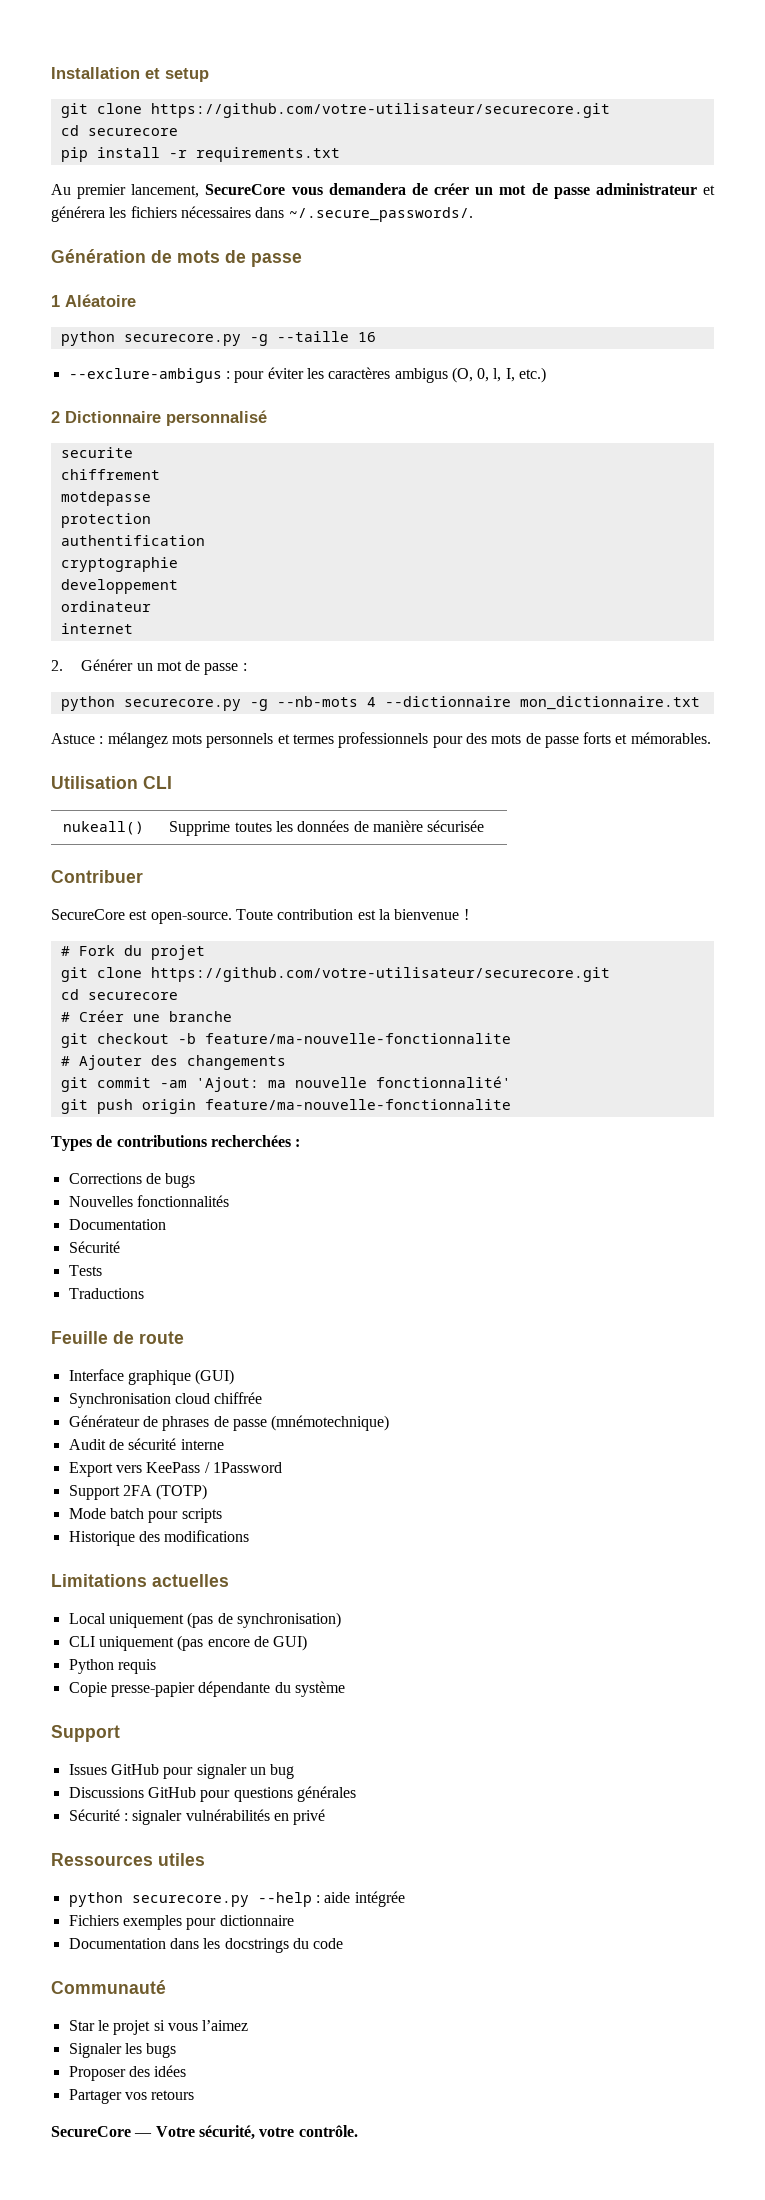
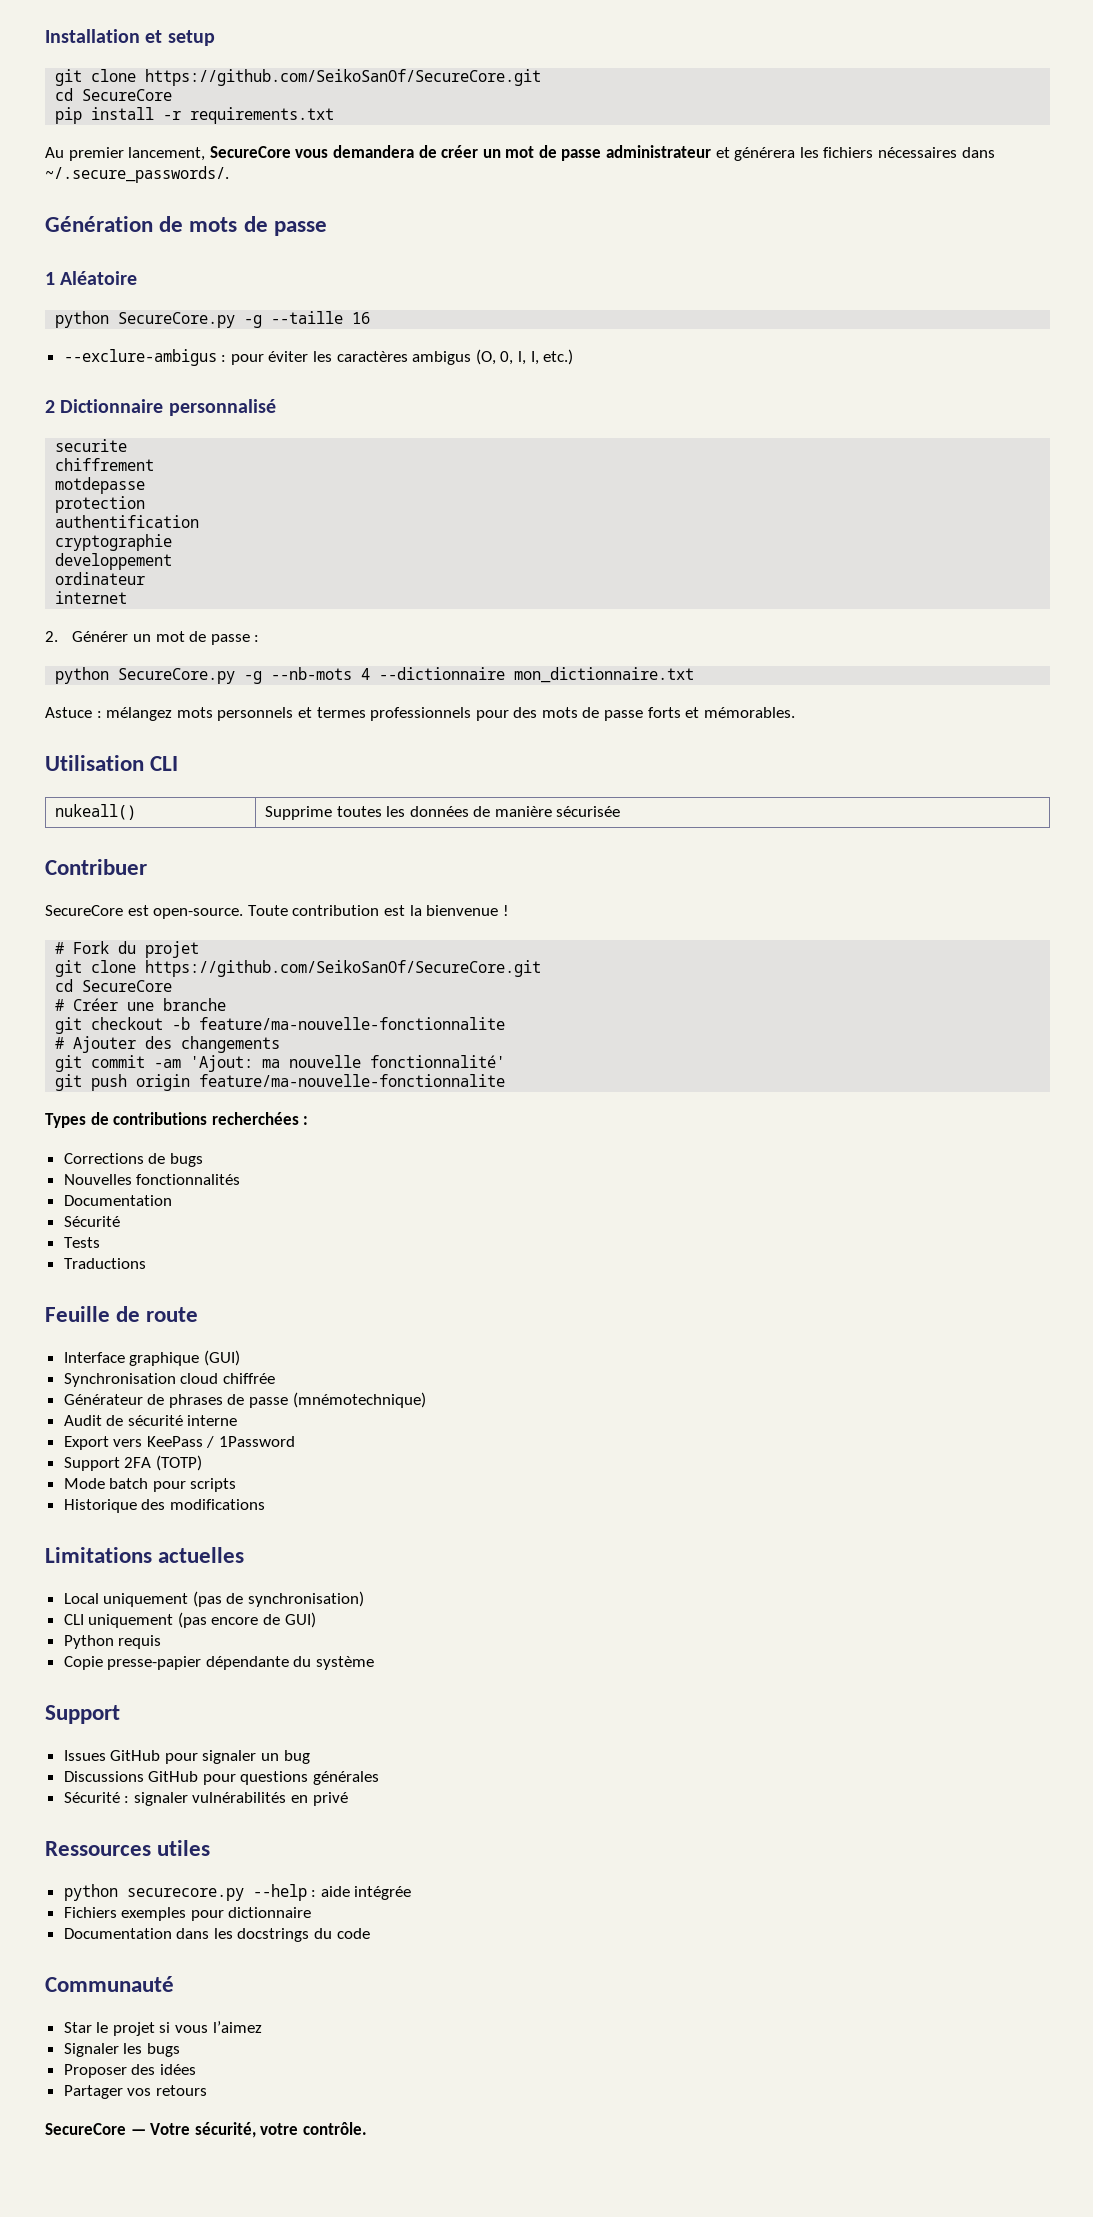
[150,103,610,118] [60,125,178,136] https://github.com/votre-utilisateur/securecore.git // cd securecore -> [145,69,542,86] [55,88,173,101] https://github.com/SeikoSanOf/SecureCore.git // cd SecureCore
[123,334,241,346] securecore.py -> [118,312,236,328] SecureCore.py
[123,699,241,711] securecore.py -> [118,668,236,684] SecureCore.py
[150,967,610,982] [60,989,178,1000] https://github.com/votre-utilisateur/securecore.git // cd securecore -> [145,960,542,977] [55,979,173,992] https://github.com/SeikoSanOf/SecureCore.git // cd SecureCore

